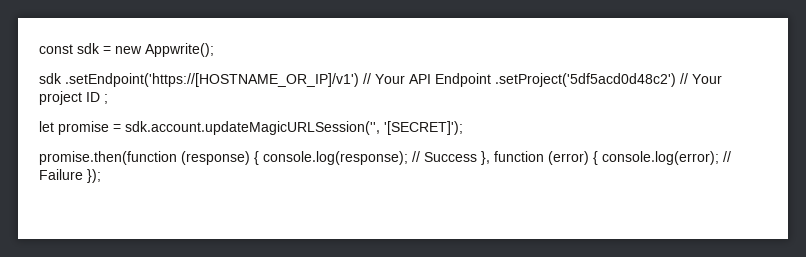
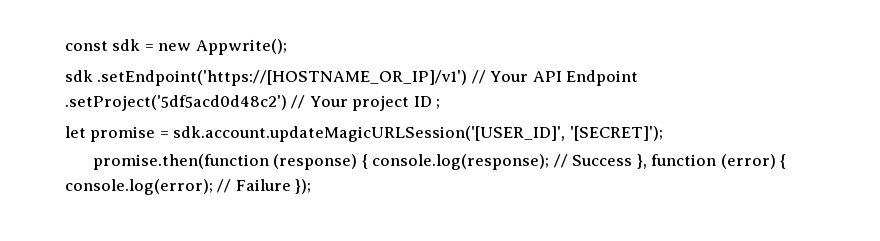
[125,121,380,135] sdk.account.updateMagicURLSession('', -> [173,126,566,142] sdk.account.updateMagicURLSession('[USER_ID]',

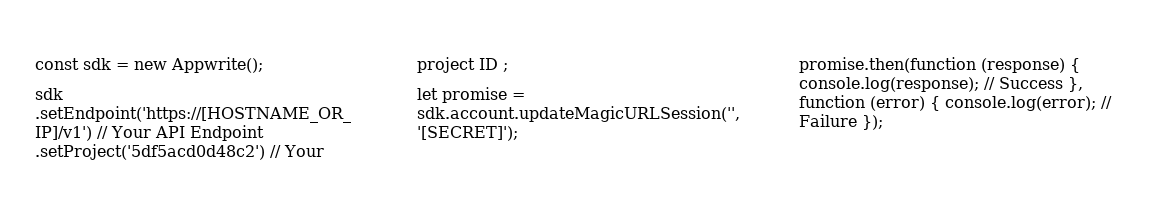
[173,126,566,142] sdk.account.updateMagicURLSession('[USER_ID]', -> [417,106,740,122] sdk.account.updateMagicURLSession('',

